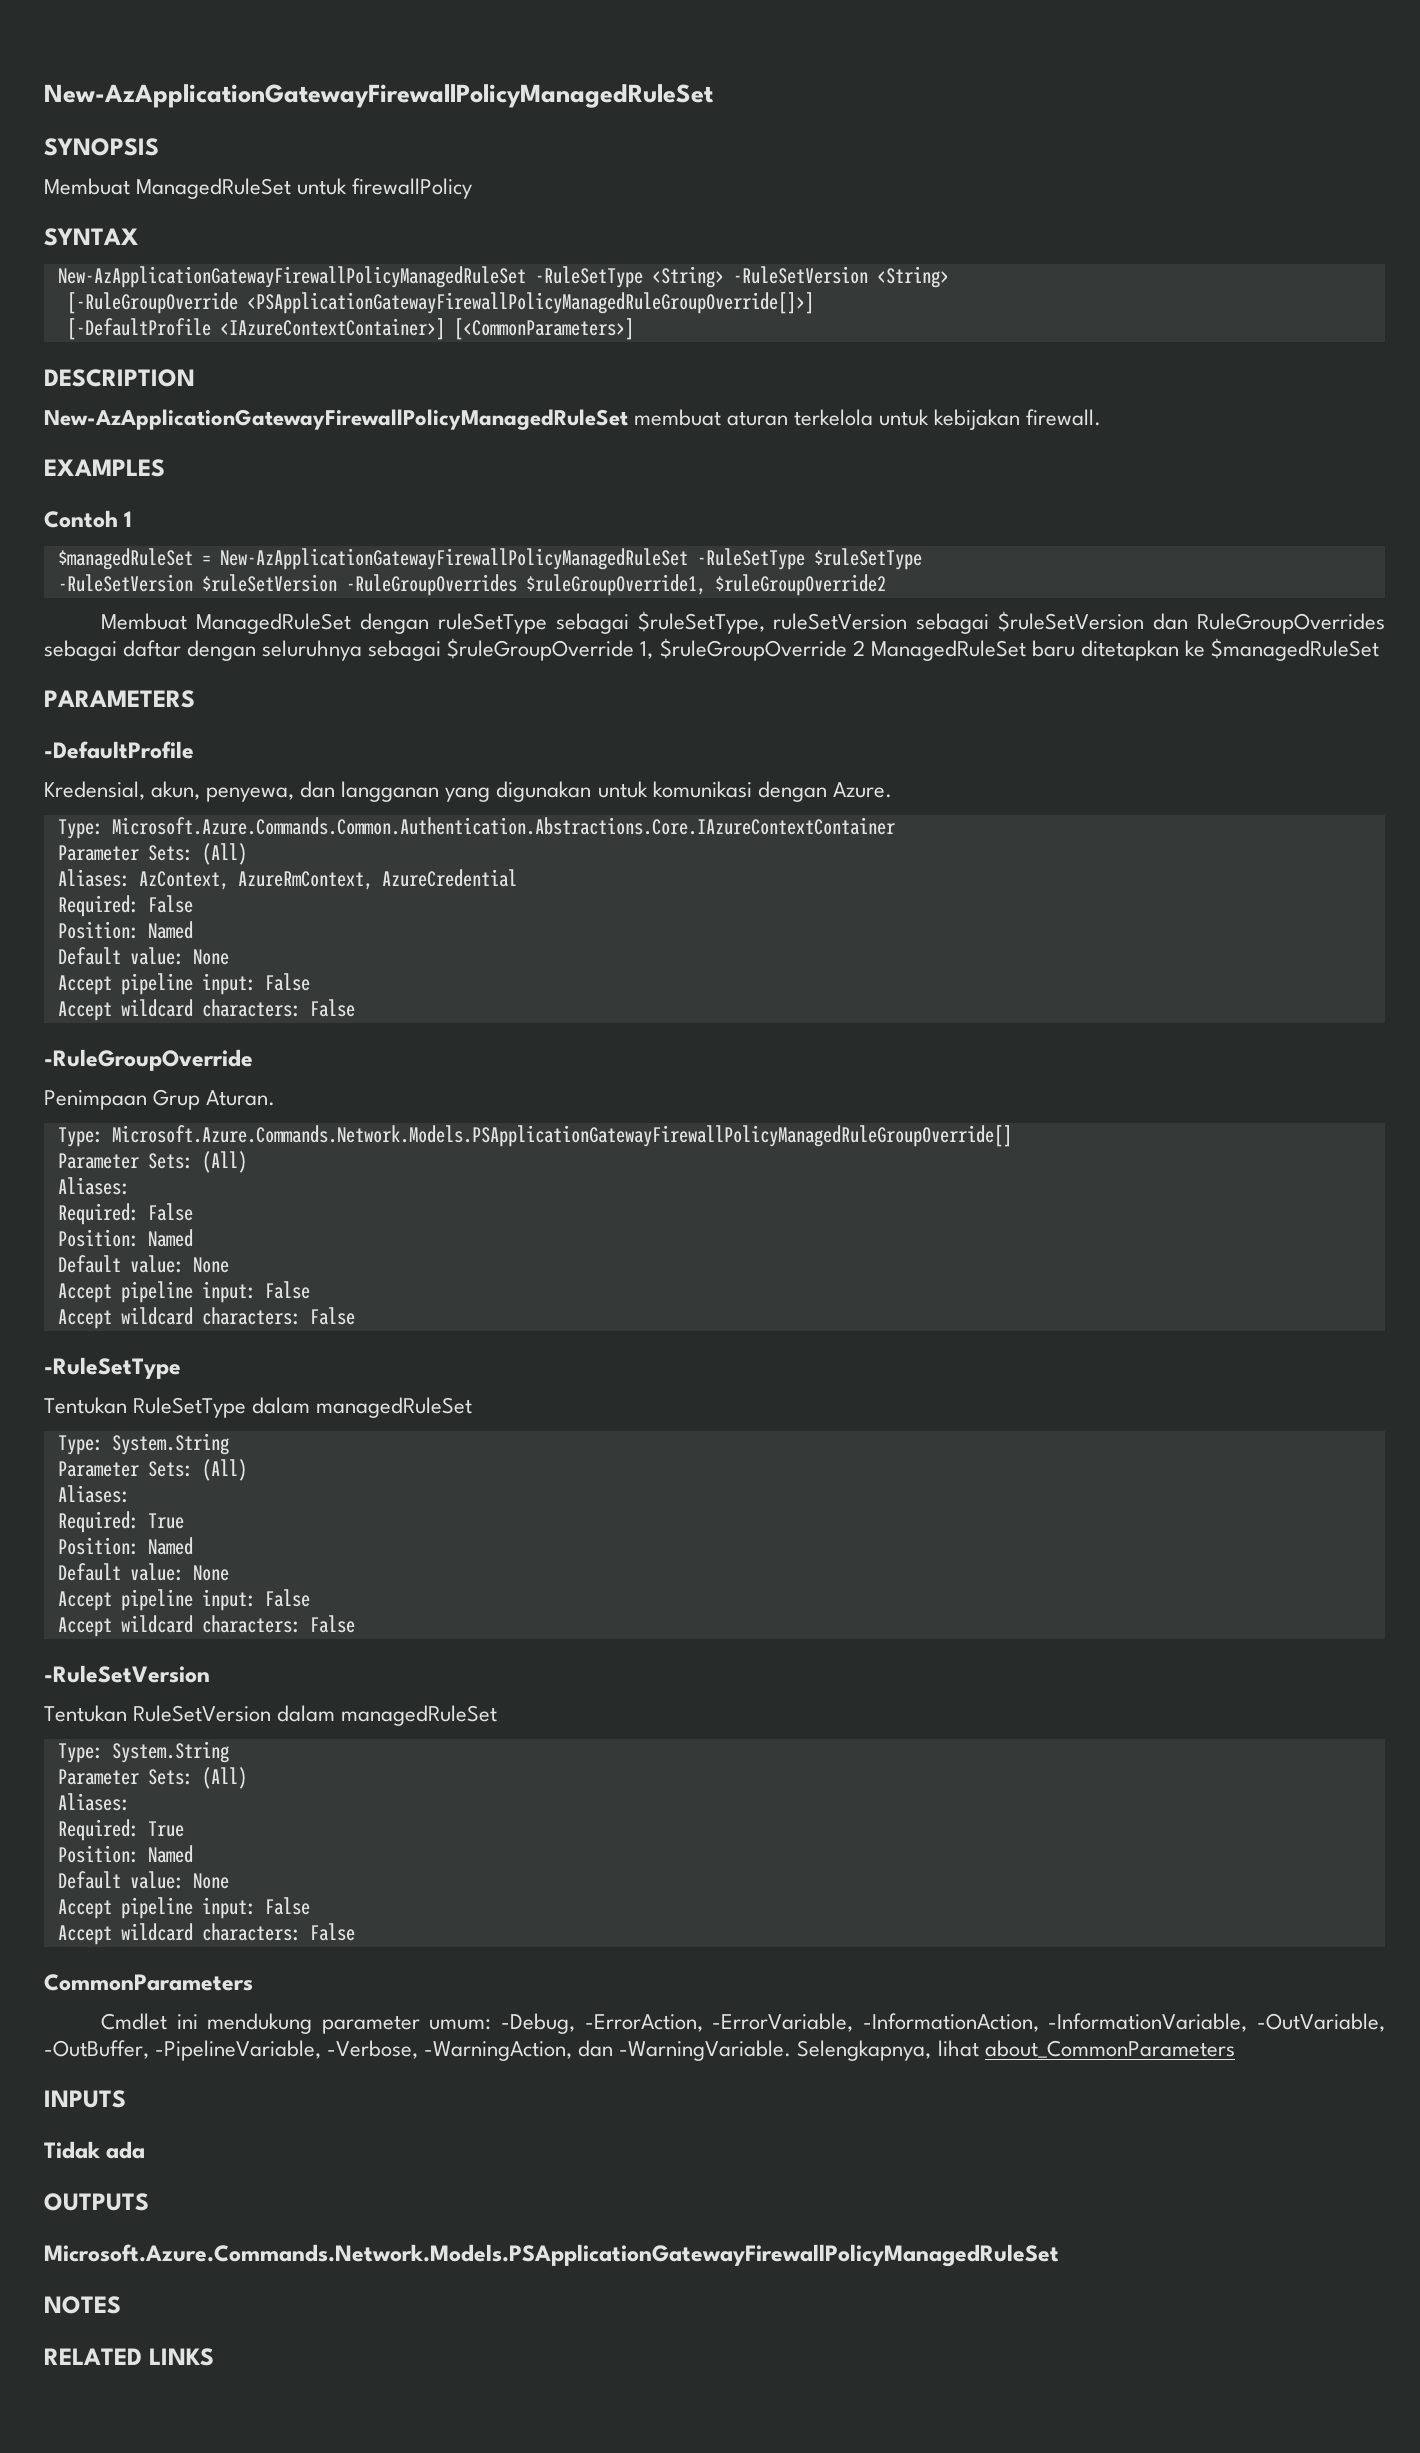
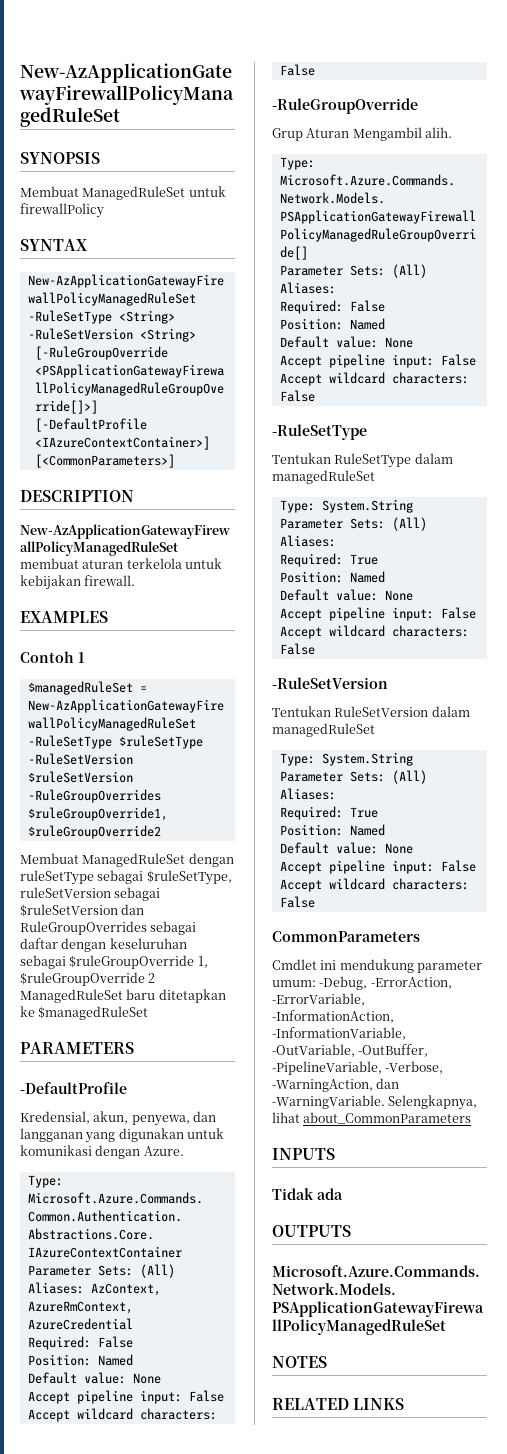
[262,640,363,661] seluruhnya -> [109,938,187,949] keseluruhan
[44,1089,276,1110] Penimpaan Grup Aturan. -> [272,127,453,141] Grup Aturan Mengambil alih.

